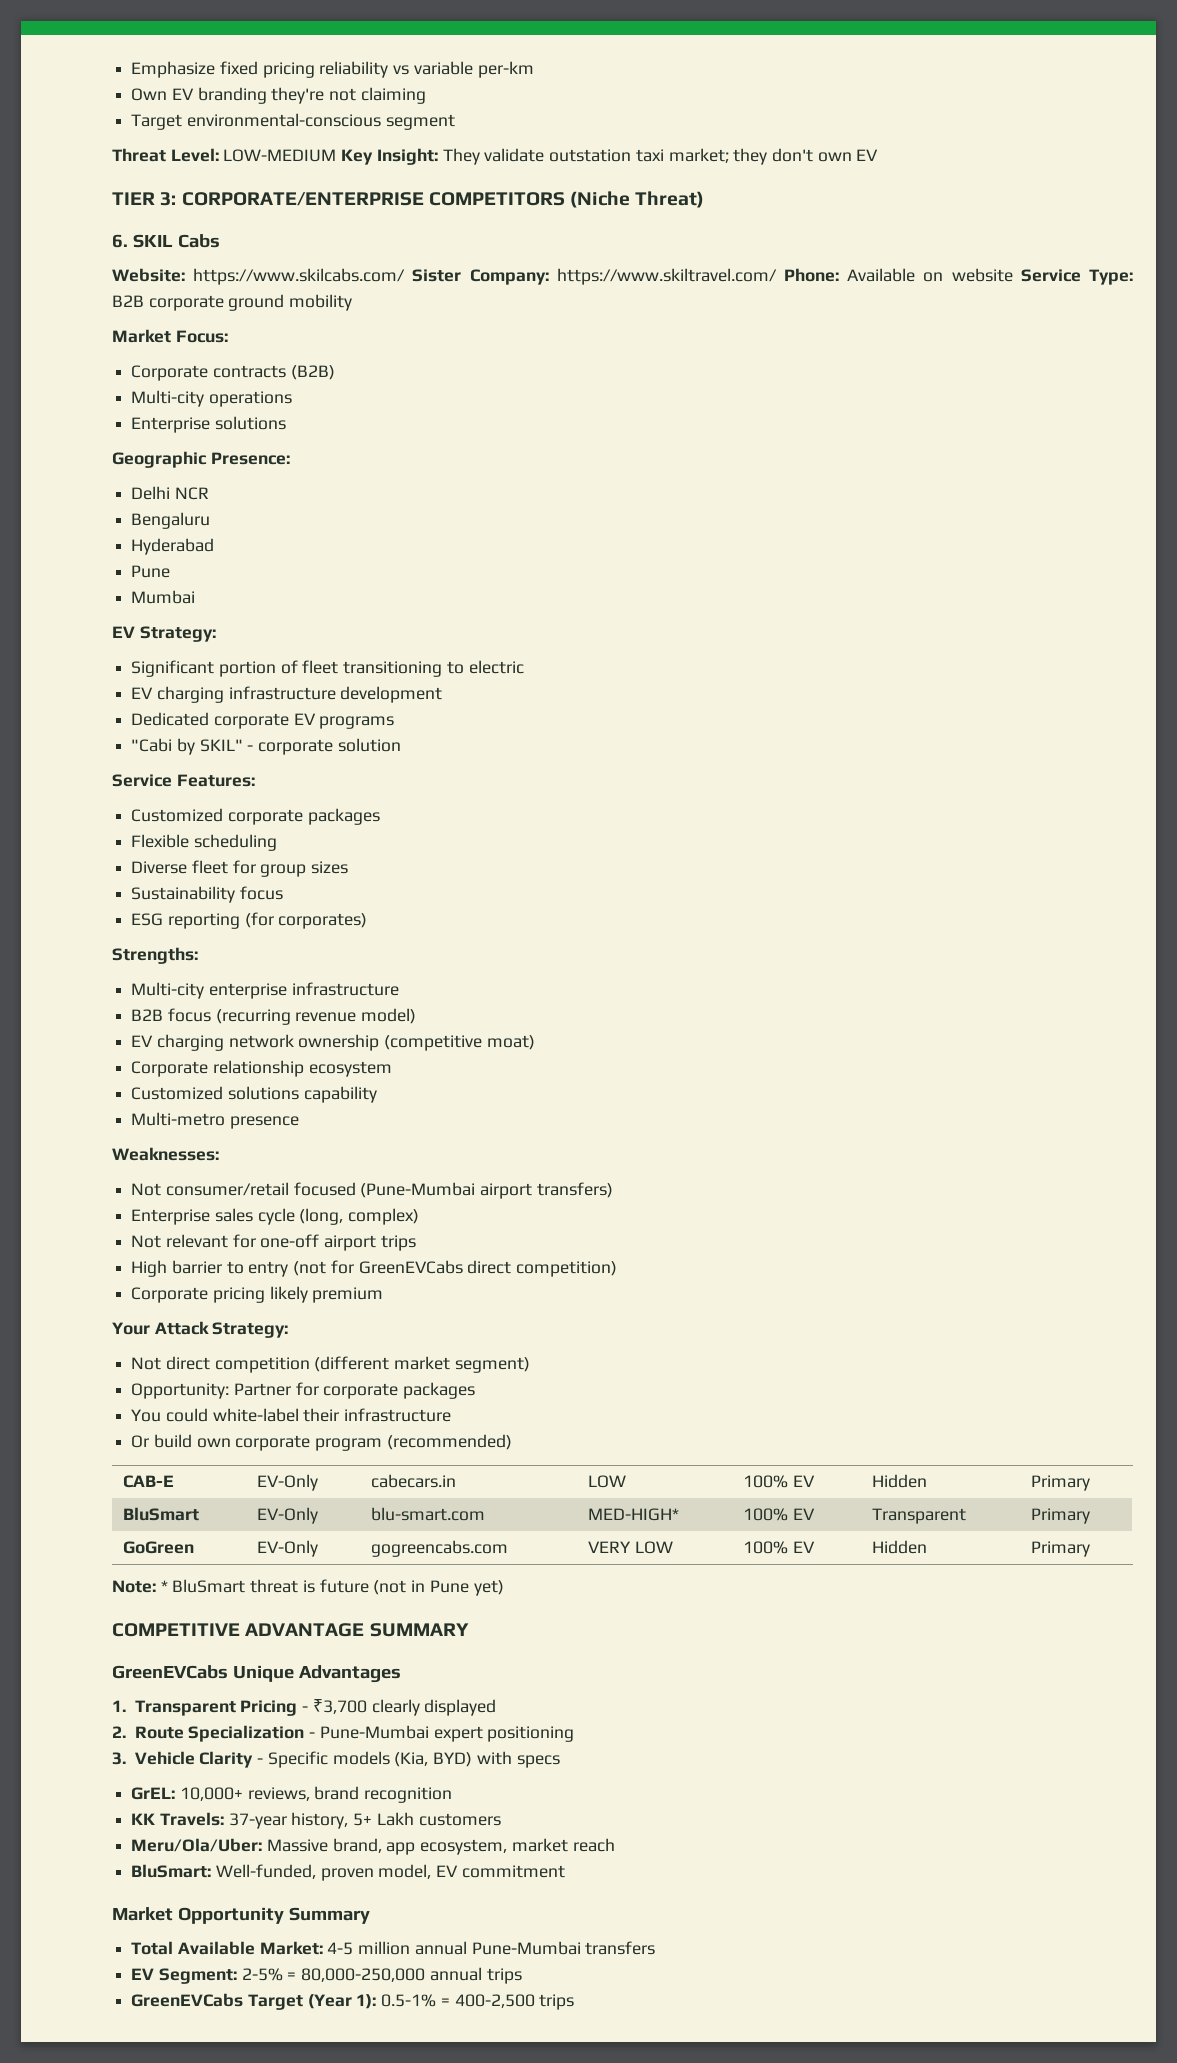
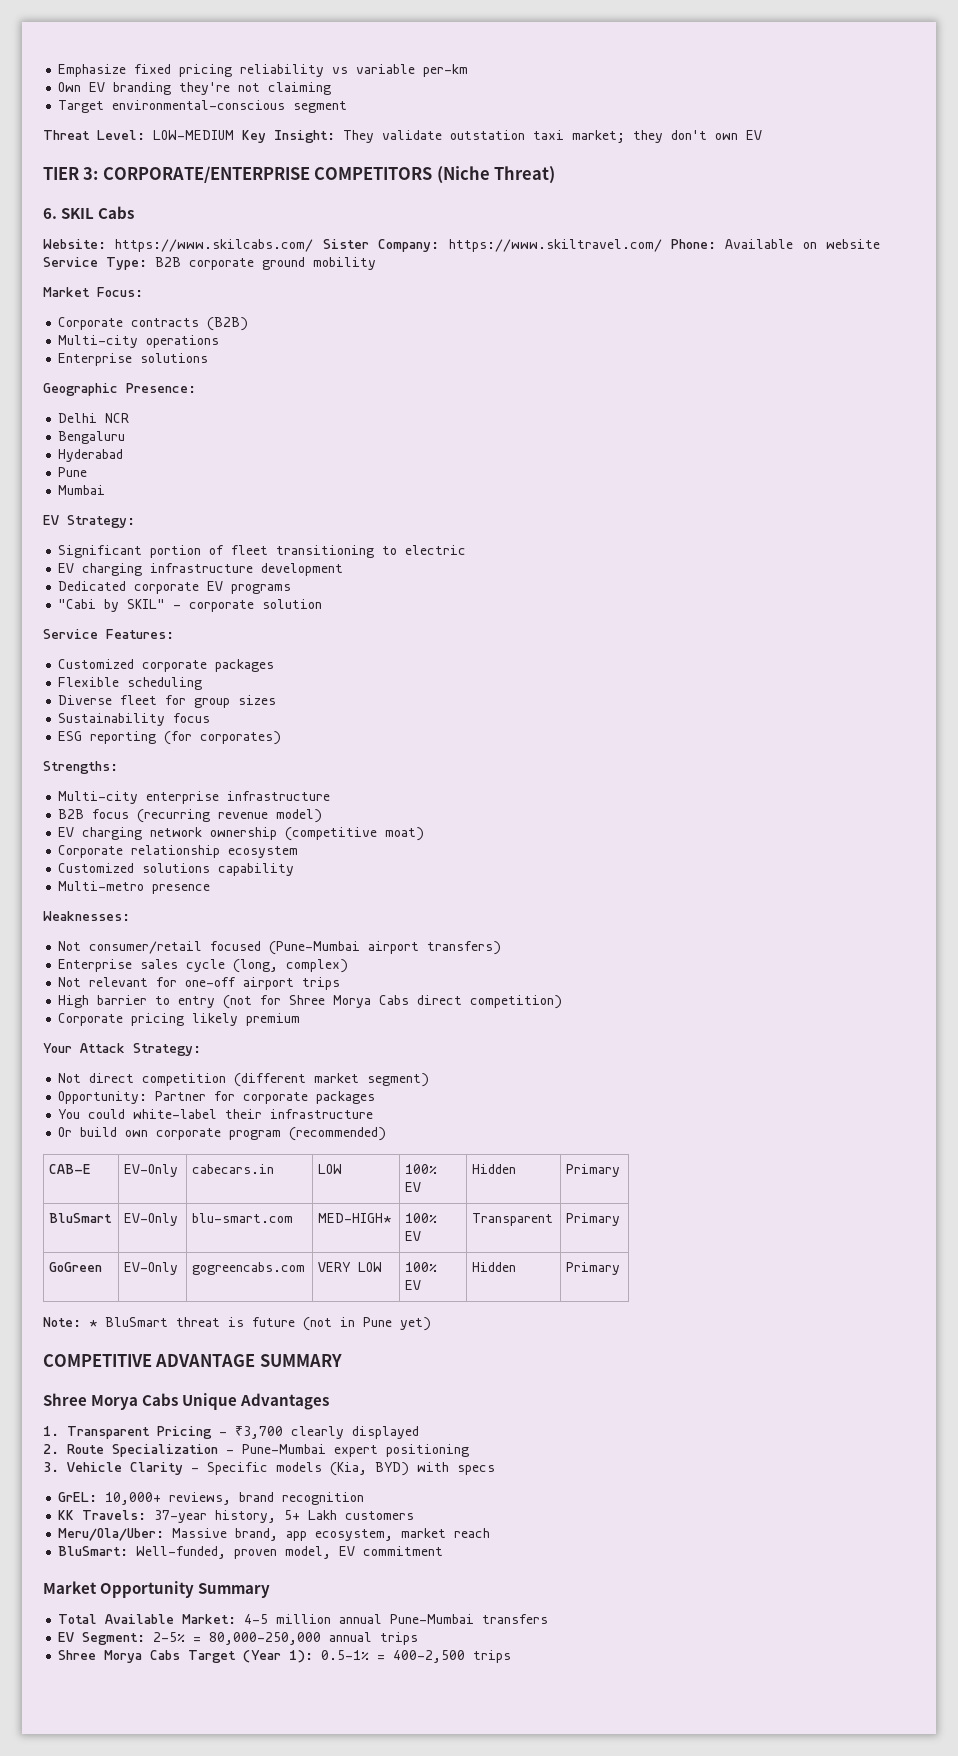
[358,1260,463,1274] GreenEVCabs -> [289,995,410,1008] Shree Morya Cabs
[112,1665,228,1679] GreenEVCabs -> [43,1393,179,1410] Shree Morya Cabs
[131,1993,244,2007] GreenEVCabs -> [58,1650,181,1663] Shree Morya Cabs

